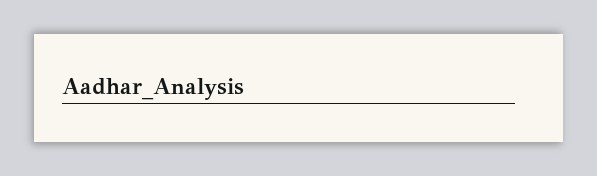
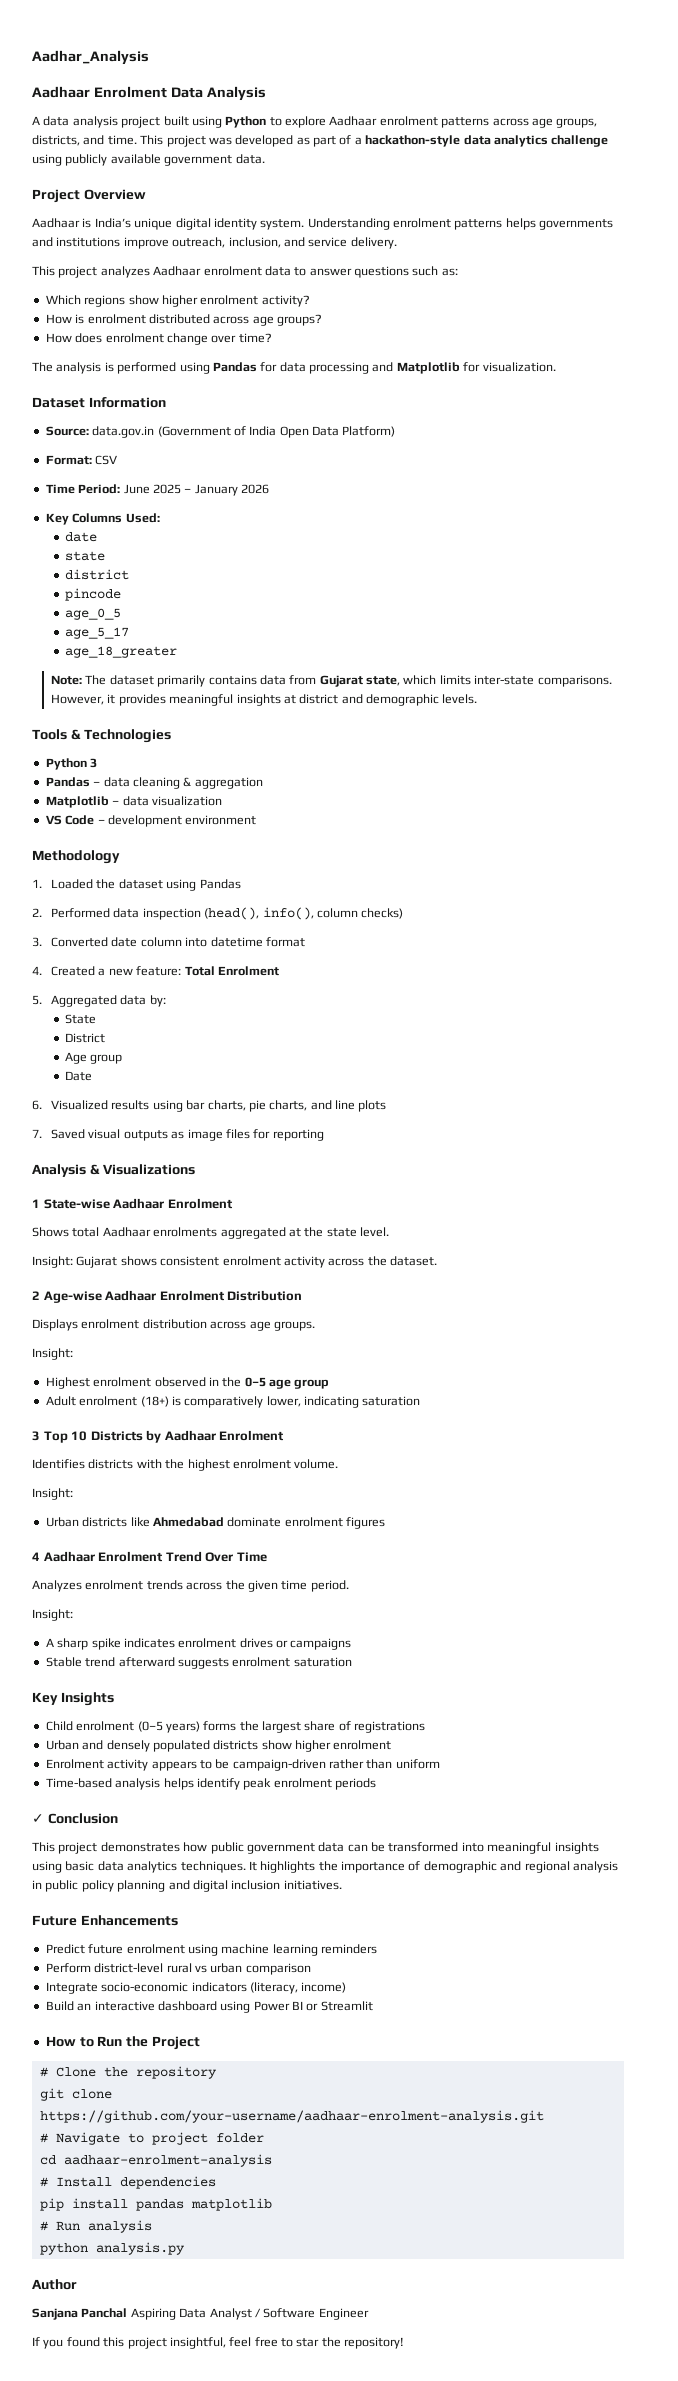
(244, 89) none -> [32,86,266,101] [32,116,598,128] [32,135,609,147] [32,154,265,166] [32,189,146,203] [32,218,614,230] [32,237,397,249] [32,266,458,278] [45,295,310,307] [45,314,322,326] [45,333,272,345] [32,362,556,374] [32,397,166,408] [45,426,396,438] [45,455,118,465] [45,484,269,496] [45,513,160,525] [64,532,97,542] [64,551,105,561] [64,569,129,580] [64,588,121,601] [64,608,121,620] [64,627,129,639] [64,646,177,658] [51,675,612,687] [51,694,478,706] [32,729,171,743] [45,758,98,770] [45,777,263,789] [45,796,222,808] [45,815,257,827] [32,850,120,864] [32,879,241,891] [32,907,404,920] [32,937,305,947] [32,966,279,976] [32,995,166,1007] [64,1014,96,1024] [64,1033,105,1043] [64,1052,123,1064] [64,1071,92,1081] [32,1100,387,1112] [32,1129,324,1141] [32,1164,195,1177] [32,1198,233,1209] [32,1227,389,1239] [32,1256,437,1268] [32,1290,303,1303] [32,1319,315,1331] [32,1348,73,1360] [45,1377,330,1389] [45,1396,421,1408] [32,1430,285,1443] [32,1459,339,1471] [32,1488,73,1500] [45,1517,385,1529] [32,1551,267,1562] [32,1580,349,1592] [32,1609,73,1621] [45,1638,352,1650] [45,1657,352,1669] [32,1692,114,1706] [45,1721,426,1733] [45,1740,392,1752] [45,1759,440,1771] [45,1778,376,1790] [32,1813,118,1824] [32,1842,599,1854] [32,1861,618,1873] [32,1880,342,1892] [32,1915,178,1926] [45,1944,377,1956] [45,1963,311,1975] [45,1982,347,1994] [45,2001,373,2013] [45,2036,200,2050] [39,2066,217,2079] [39,2088,112,2101] [39,2110,544,2123] [39,2132,264,2145] [39,2154,272,2167] [39,2176,216,2189] [39,2198,272,2211] [39,2220,152,2233] [39,2242,185,2255] [32,2279,77,2290] [32,2308,369,2320] [32,2337,405,2349] // Aadhaar Enrolment Data Analysis // A data analysis project built using Python to explore Aadhaar enrolment patterns across age groups, districts, and time. This project was developed as part of a hackathon-style data analytics challenge using publicly available government data. // Project Overview // Aadhaar is India’s unique digital identity system. Understanding enrolment patterns helps governments and institutions improve outreach, inclusion, and service delivery. // This project analyzes Aadhaar enrolment data to answer questions such as: // Which regions show higher enrolment activity? // How is enrolment distributed across age groups? // How does enrolment change over time? // The analysis is performed using Pandas for data processing and Matplotlib for visualization. // Dataset Information // Source: data.gov.in (Government of India Open Data Platform) // Format: CSV // Time Period: June 2025 – January 2026 // Key Columns Used: // date // state // district // pincode // age_0_5 // age_5_17 // age_18_greater // Note: The dataset primarily contains data from Gujarat state, which limits inter-state comparisons. However, it provides meaningful insights at district and demographic levels. // Tools & Technologies // Python 3 // Pandas – data cleaning & aggregation // Matplotlib – data visualization // VS Code – development environment // Methodology // 1. Loaded the dataset using Pandas // 2. Performed data inspection (head(), info(), column checks) // 3. Converted date column into datetime format // 4. Created a new feature: Total Enrolment // 5. Aggregated data by: // State // District // Age group // Date // 6. Visualized results using bar charts, pie charts, and line plots // 7. Saved visual outputs as image files for reporting // Analysis & Visualizations // 1 State-wise Aadhaar Enrolment // Shows total Aadhaar enrolments aggregated at the state level. // Insight: Gujarat shows consistent enrolment activity across the dataset. // 2 Age-wise Aadhaar Enrolment Distribution // Displays enrolment distribution across age groups. // Insight: // Highest enrolment observed in the 0–5 age group // Adult enrolment (18+) is comparatively lower, indicating saturation // 3 Top 10 Districts by Aadhaar Enrolment // Identifies districts with the highest enrolment volume. // Insight: // Urban districts like Ahmedabad dominate enrolment figures // 4 Aadhaar Enrolment Trend Over Time // Analyzes enrolment trends across the given time period. // Insight: // A sharp spike indicates enrolment drives or campaigns // Stable trend afterward suggests enrolment saturation // Key Insights // Child enrolment (0–5 years) forms the largest share of registrations // Urban and densely populated districts show higher enrolment // Enrolment activity appears to be campaign-driven rather than uniform // Time-based analysis helps identify peak enrolment periods // ✓ Conclusion // This project demonstrates how public government data can be transformed into meaningful insights using basic data analytics techniques. It highlights the importance of demographic and regional analysis in public policy planning and digital inclusion initiatives. // Future Enhancements // Predict future enrolment using machine learning reminders // Perform district-level rural vs urban comparison // Integrate socio-economic indicators (literacy, income) // Build an interactive dashboard using Power BI or Streamlit // How to Run the Project // # Clone the repository // git clone https://github.com/your-username/aadhaar-enrolment-analysis.git // # Navigate to project folder // cd aadhaar-enrolment-analysis // # Install dependencies // pip install pandas matplotlib // # Run analysis // python analysis.py // Author // Sanjana Panchal Aspiring Data Analyst / Software Engineer // If you found this project insightful, feel free to star the repository!

